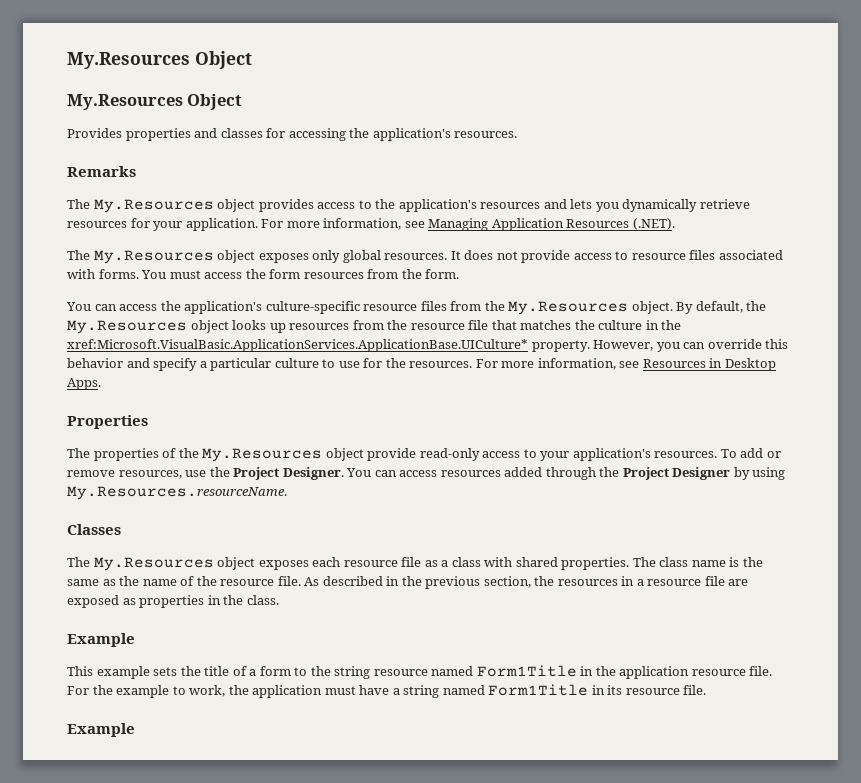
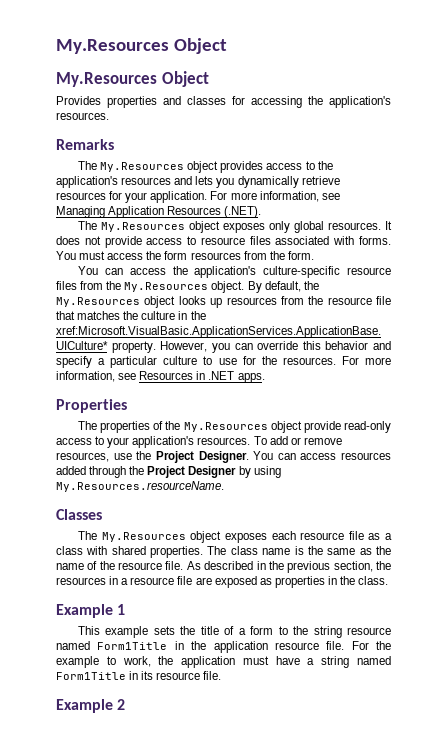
[724,358,776,371] [67,378,101,390] Desktop Apps. -> [208,371,265,383] .NET apps.
(135, 640) none -> [117,604,126,615] 1
(135, 730) none -> [117,699,126,710] 2

